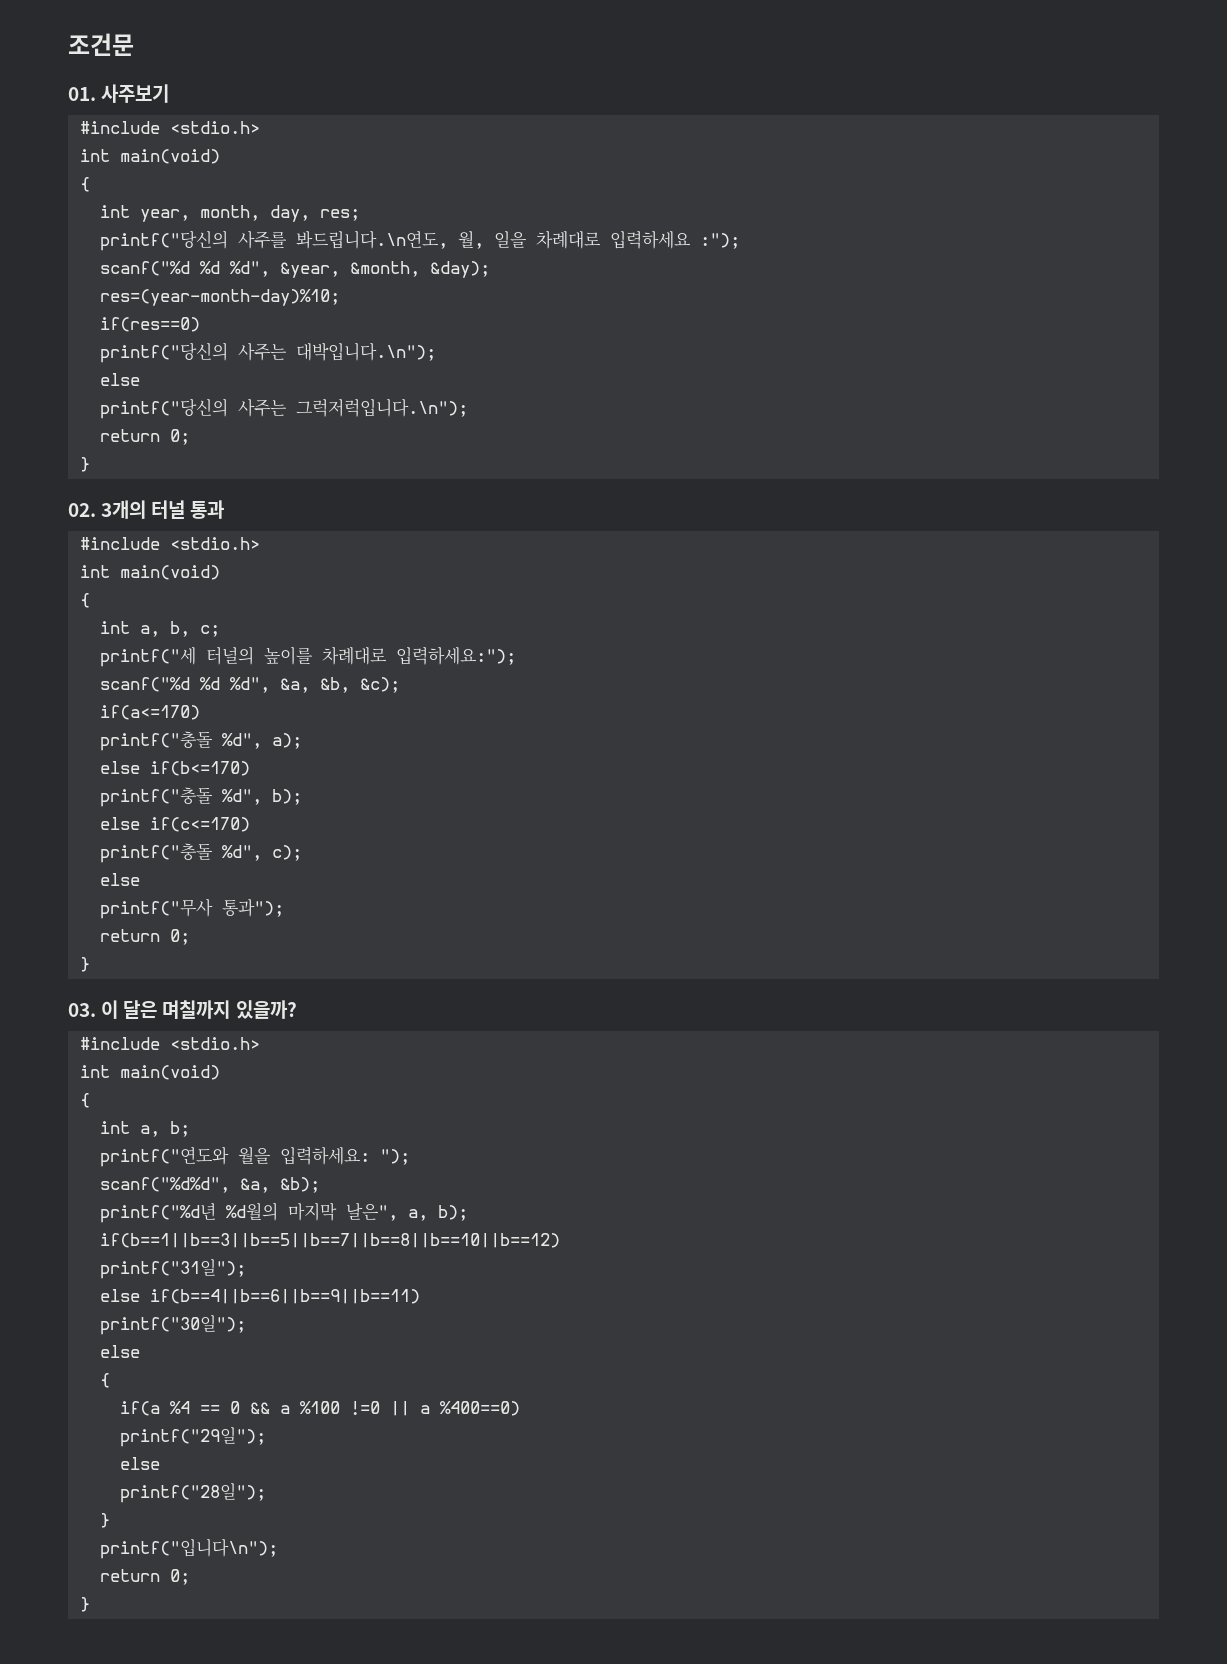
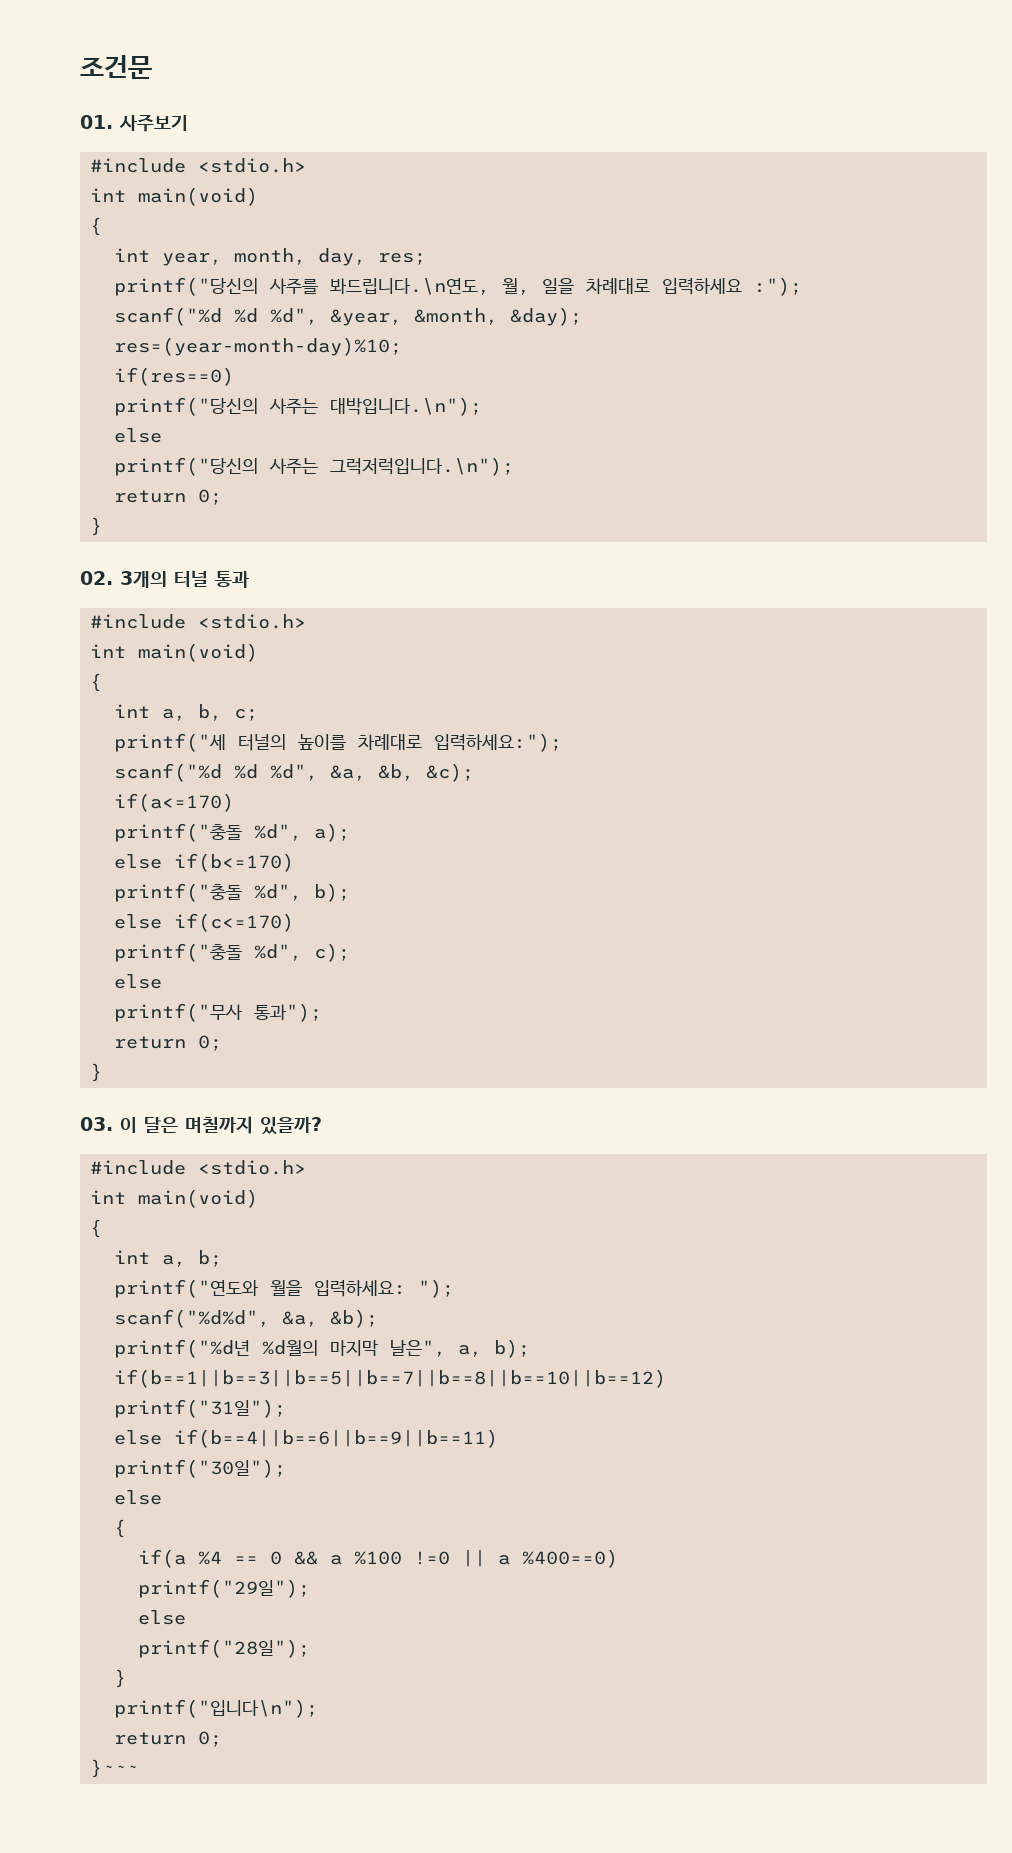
[80,1597,90,1612] } -> [90,1759,139,1778] }~~~

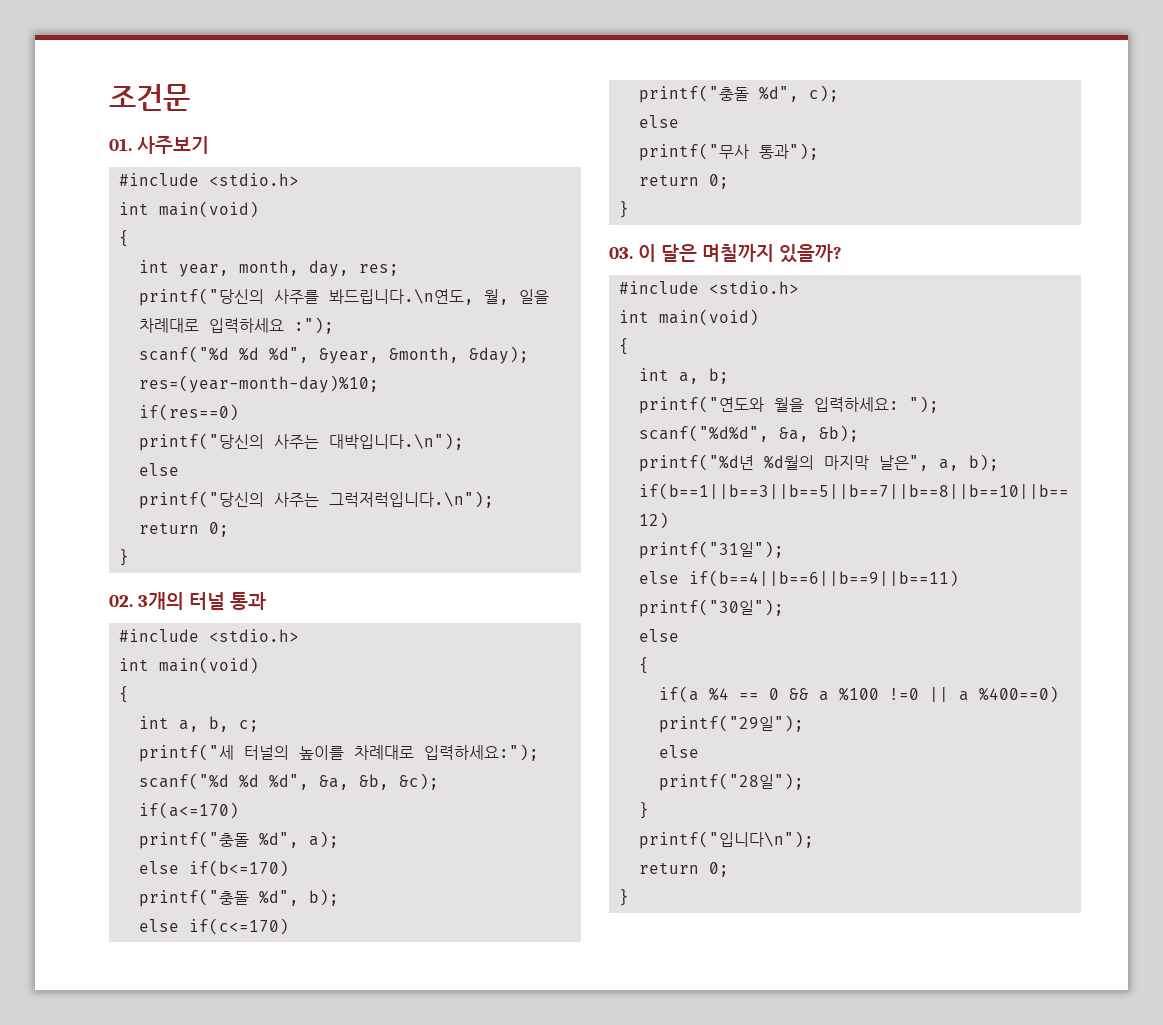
[90,1759,139,1778] }~~~ -> [618,889,629,906] }

